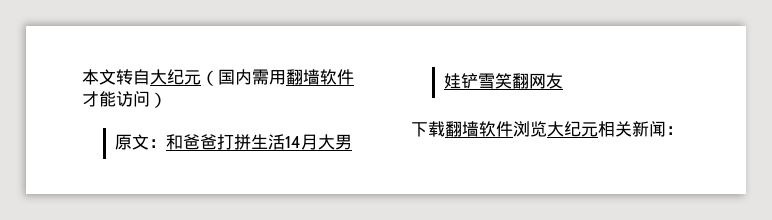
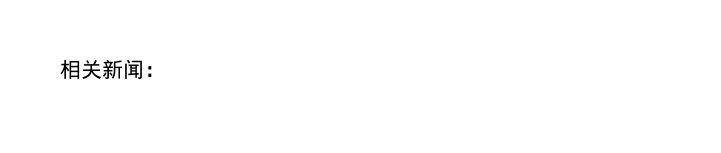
[82,69,354,86] [82,91,167,108] [114,134,352,150] [443,73,563,89] [411,121,598,137] 本文转自大纪元（国内需用翻墙软件才能访问） // 原文：和爸爸打拼生活14月大男娃铲雪笑翻网友 // 下载翻墙软件浏览大纪元 -> (60, 69) none

